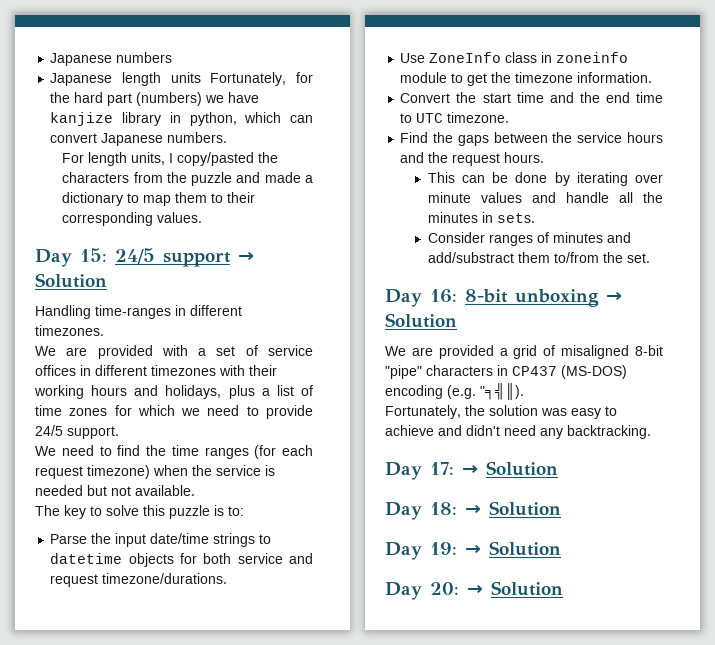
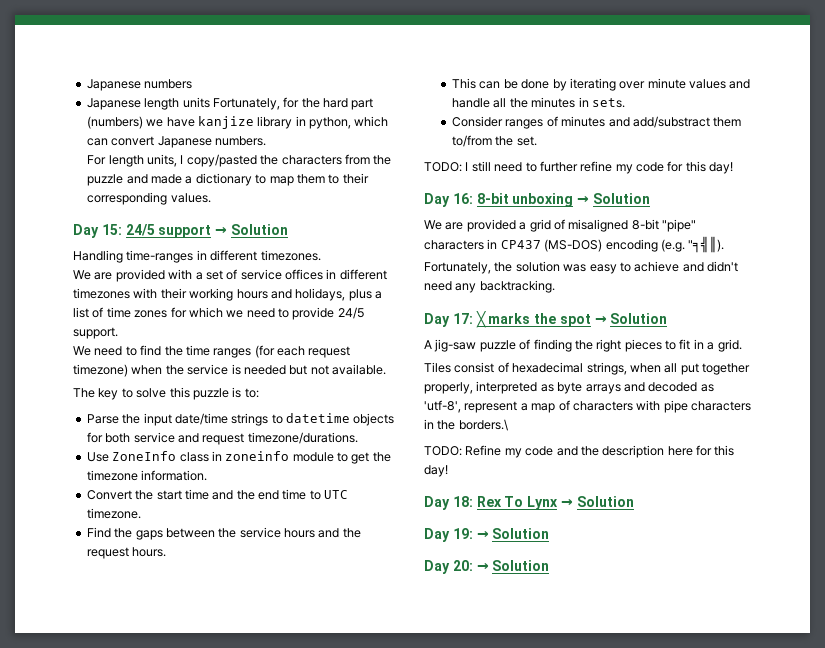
(650, 258) none -> [424,161,734,174] // TODO: I still need to further refine my code for this day!
[462,461,558,476] → Solution -> [475,311,668,328] [424,339,742,352] [424,362,750,375] [424,381,714,394] [424,400,751,413] [424,419,508,431] [424,445,735,458] [424,465,448,477] ╳ marks the spot → Solution // A jig-saw puzzle of finding the right pieces to fit in a grid. // Tiles consist of hexadecimal strings, when all put together properly, interpreted as byte arrays and decoded as 'utf-8', represent a map of characters with pipe characters in the borders.\ // TODO: Refine my code and the description here for this day!
(457, 508) none -> [476,496,559,510] Rex To Lynx

